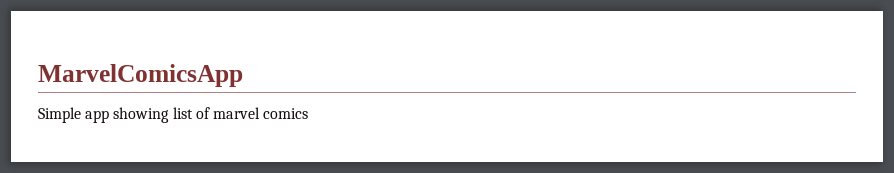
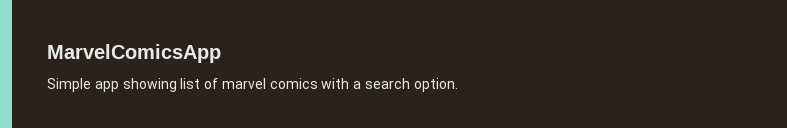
(309, 113) none -> [321,78,458,92] with a search option.

